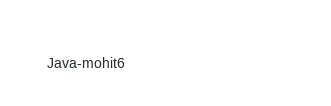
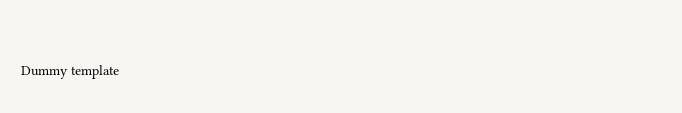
[47,57,125,68] Java-mohit6 -> [21,65,119,79] Dummy template

